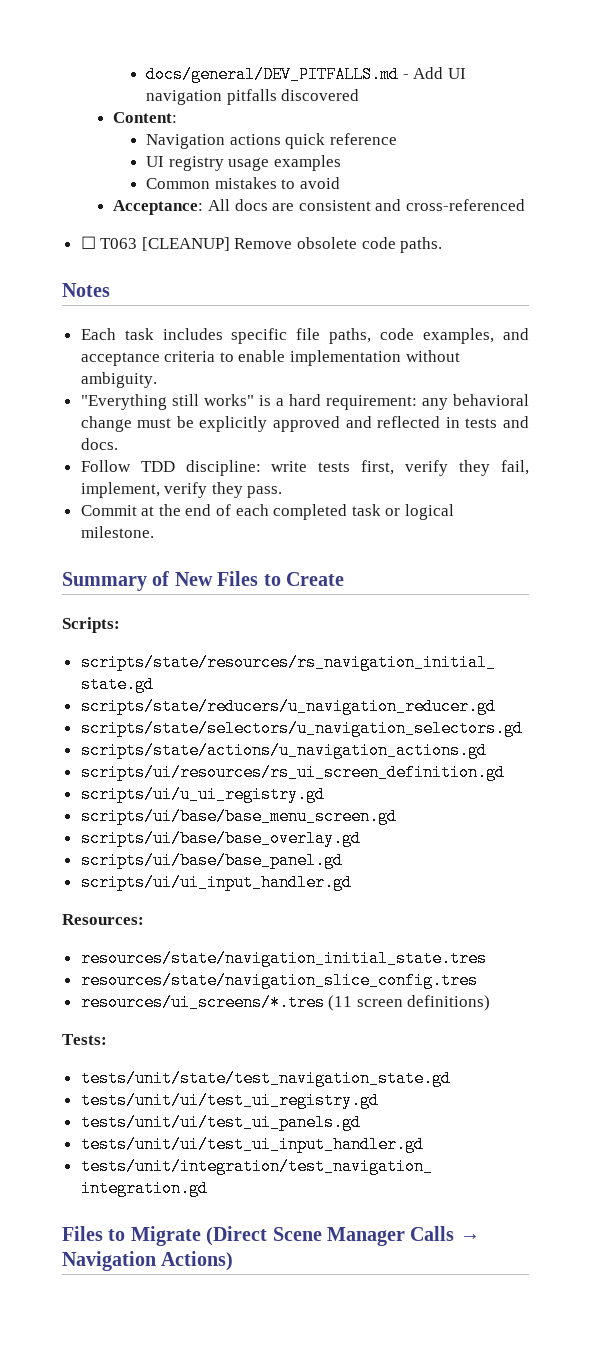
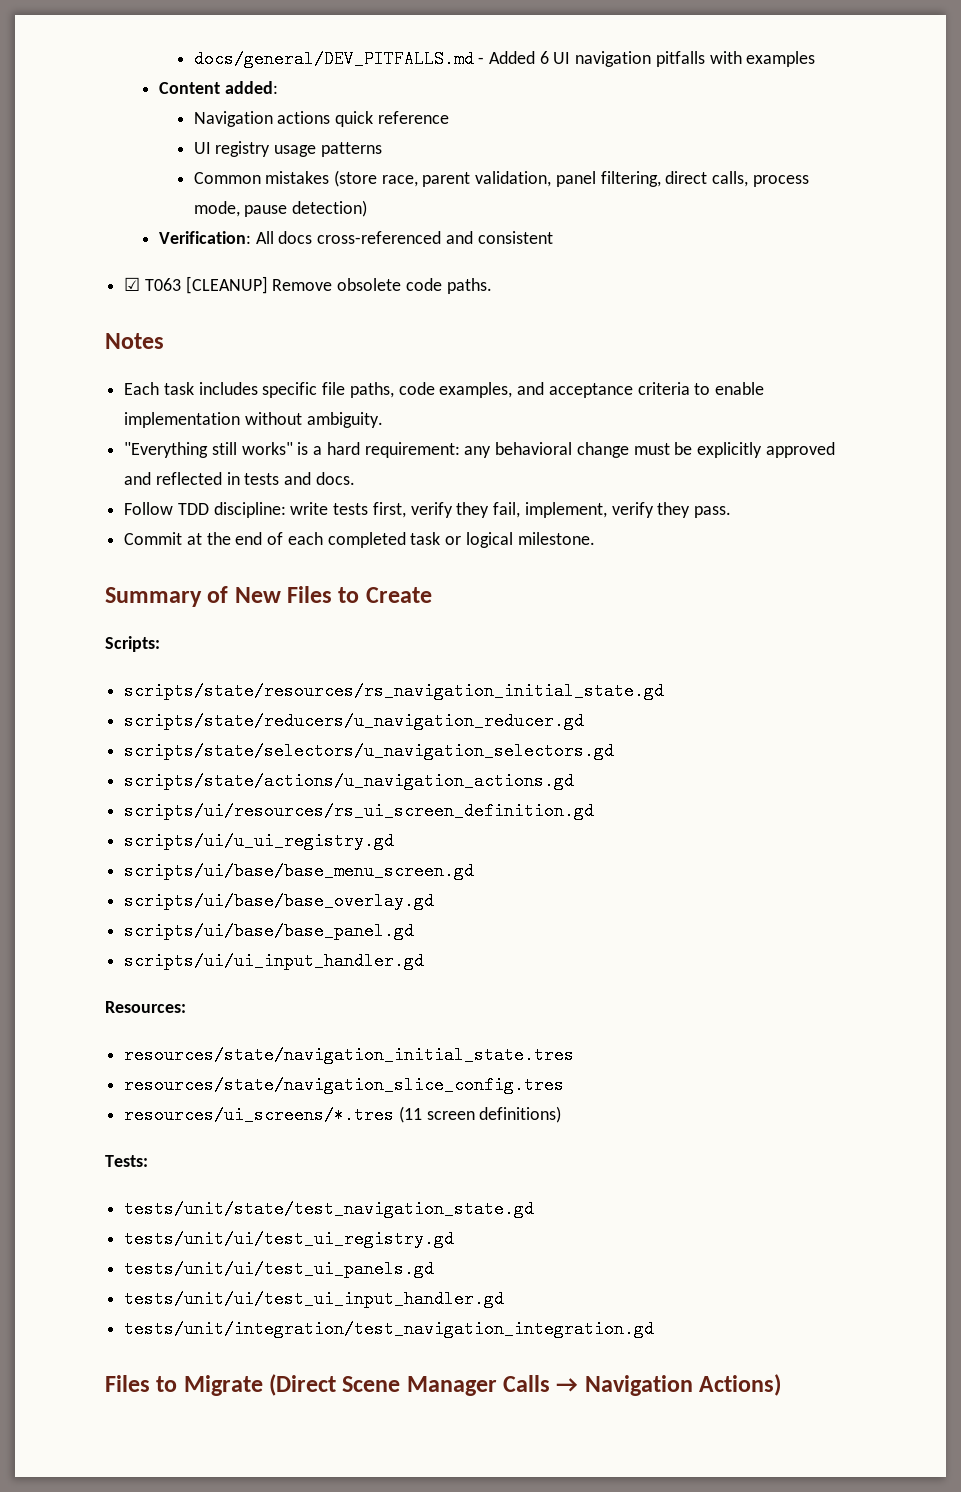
[413,67,444,79] Add -> [488,51,549,64] Added 6
[281,89,360,101] [113,112,178,123] discovered // Content: -> [709,51,816,67] [158,81,278,94] with examples // Content added:
[273,155,341,171] examples -> [320,142,382,157] patterns
[281,177,340,189] [113,199,525,215] [80,236,96,249] to avoid // Acceptance: All docs are consistent and cross-referenced // ☐ -> [333,170,809,187] [193,200,367,217] [158,231,553,244] [124,277,141,291] (store race, parent validation, panel filtering, direct calls, process mode, pause detection) // Verification: All docs cross-referenced and consistent // ☑

